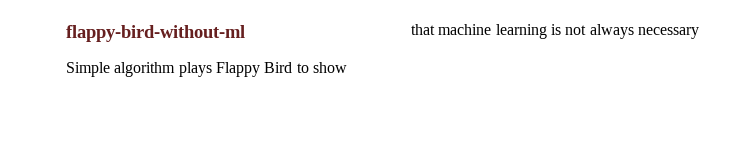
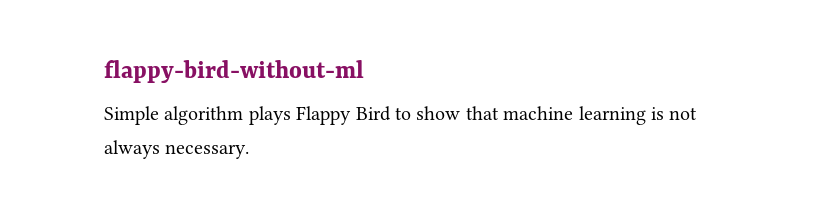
[637,27,699,39] necessary -> [165,144,250,159] necessary.

